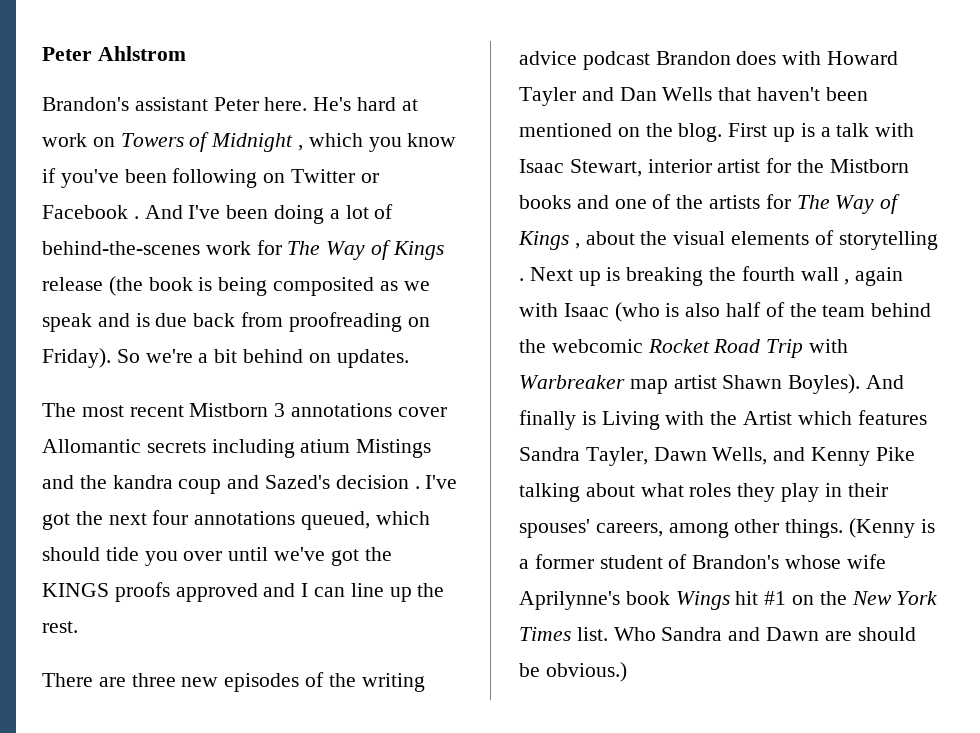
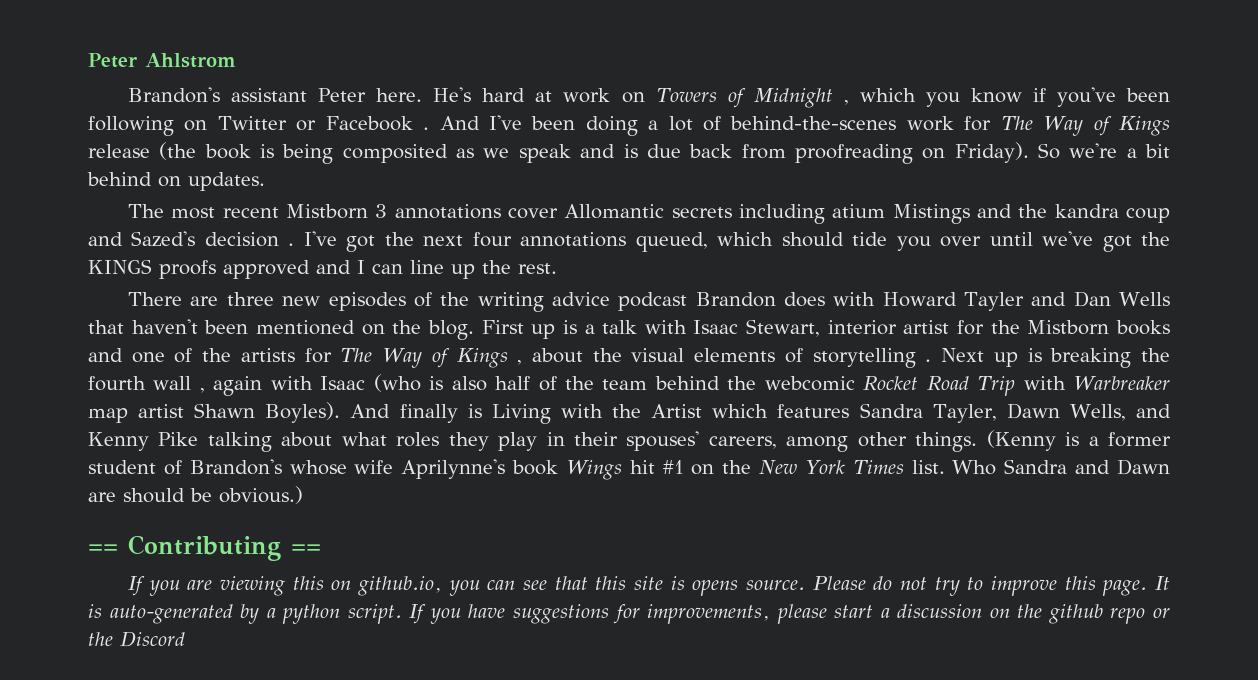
(627, 672) none -> [88,535,321,561] [128,576,1170,596] [88,604,1170,624] [88,631,185,647] // == Contributing == // If you are viewing this on github.io, you can see that this site is opens source. Please do not try to improve this page. It is auto-generated by a python script. If you have suggestions for improvements, please start a discussion on the github repo or the Discord

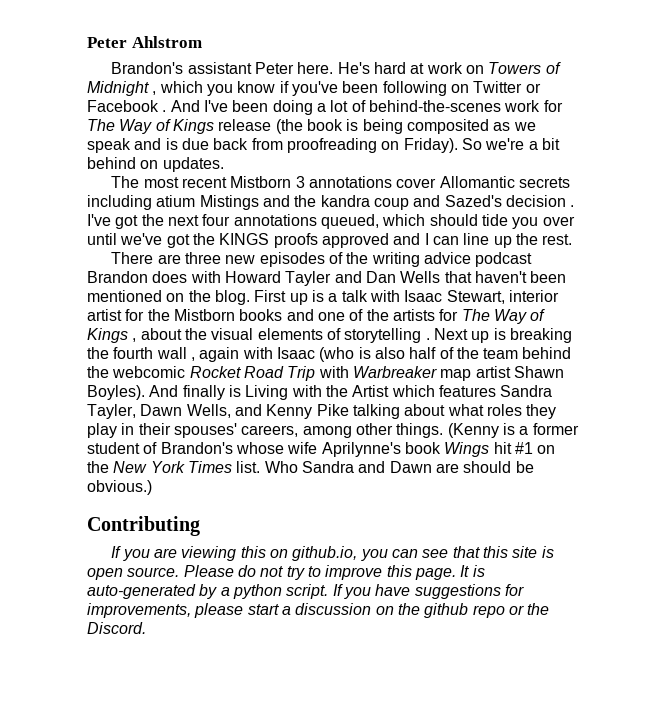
[88,544,118,554] == -> (152, 487) none
[291,544,321,554] == -> (200, 526) none
[692,580,739,596] opens -> [87,568,123,580] open
[120,631,185,647] Discord -> [87,622,146,634] Discord.

